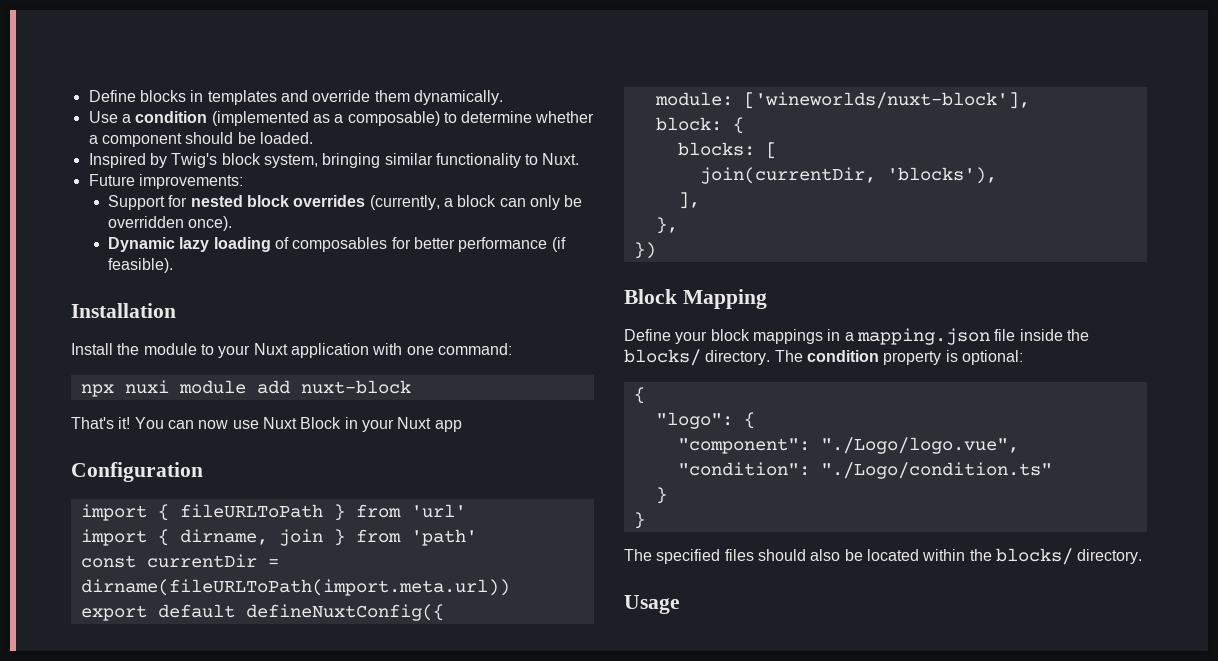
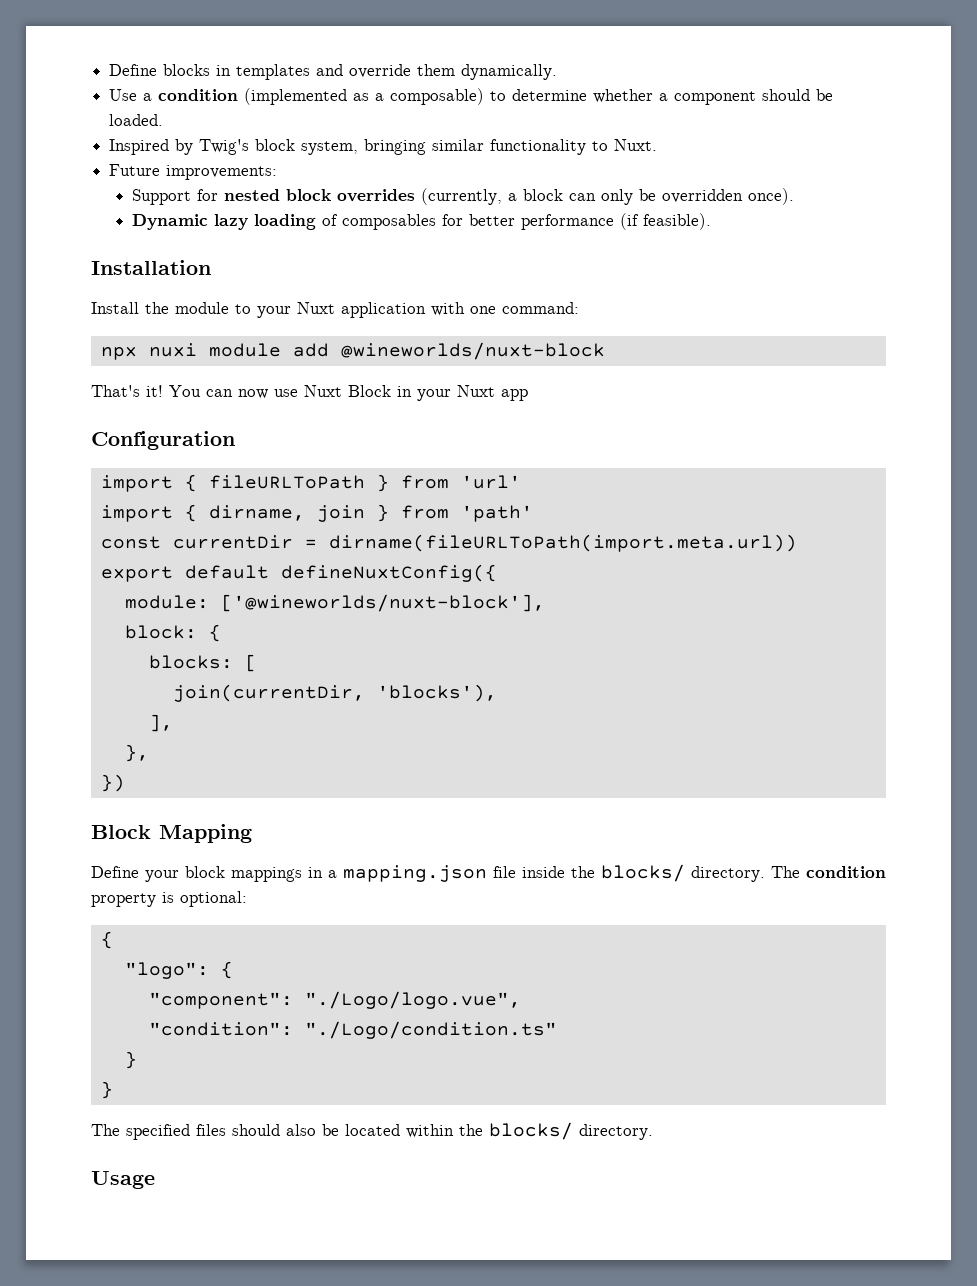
[300,380,411,394] nuxt-block -> [340,342,605,360] @wineworlds/nuxt-block
[743,92,1030,109] ['wineworlds/nuxt-block'], -> [220,594,545,612] ['@wineworlds/nuxt-block'],

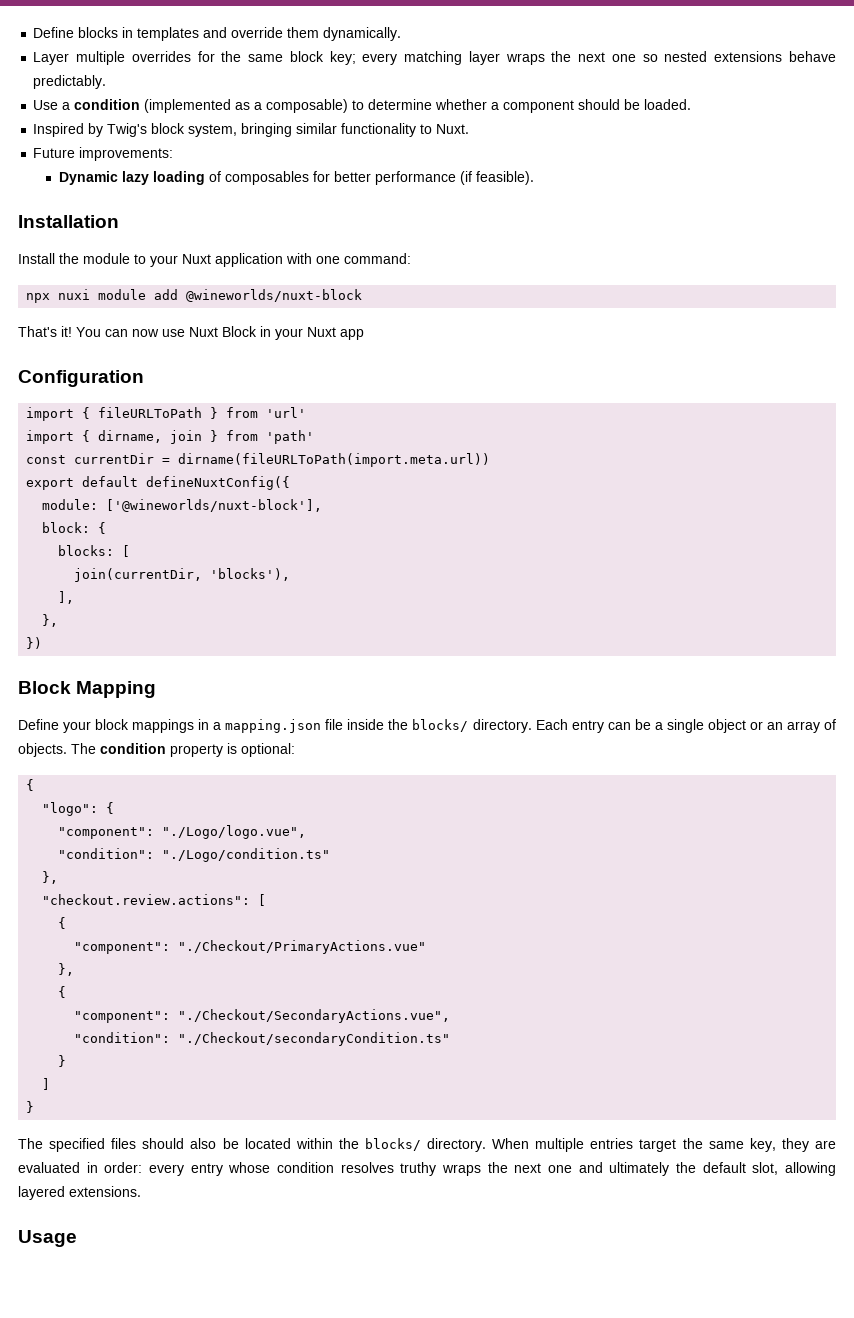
(558, 72) none -> [33,51,837,65] [33,75,107,89] // Layer multiple overrides for the same block key; every matching layer wraps the next one so nested extensions behave predictably.
[131,188,794,205] // Support for nested block overrides (currently, a block can only be overridden once). -> (174, 154) none
(765, 874) none -> [535,719,836,733] [18,743,67,757] Each entry can be a single object or an array of objects.
[124,1051,137,1069] // } -> [42,871,59,884] [42,894,267,906] [58,917,67,929] [74,940,427,954] [58,963,75,976] [58,986,67,998] [74,1009,451,1023] [74,1032,451,1046] [58,1055,67,1067] [42,1078,51,1090] // }, // "checkout.review.actions": [ // { // "component": "./Checkout/PrimaryActions.vue" // }, // { // "component": "./Checkout/SecondaryActions.vue", // "condition": "./Checkout/secondaryCondition.ts" // } // ]
(653, 1132) none -> [492,1138,836,1152] [18,1162,836,1176] [18,1186,141,1200] When multiple entries target the same key, they are evaluated in order: every entry whose condition resolves truthy wraps the next one and ultimately the default slot, allowing layered extensions.

